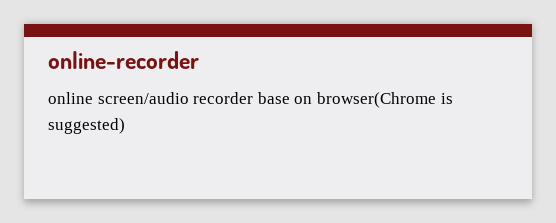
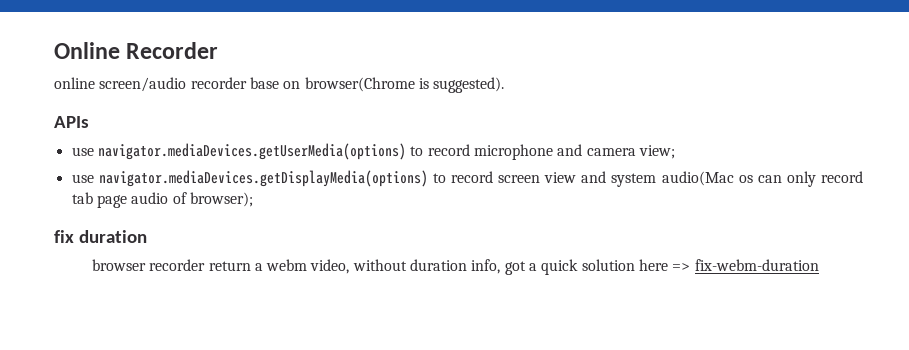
[48,51,199,69] online-recorder -> [54,42,219,59] Online Recorder
[48,118,125,134] suggested) -> [433,77,505,93] [54,116,89,128] [71,143,675,160] [71,170,864,187] [71,192,253,208] [54,230,147,243] [91,259,819,275] suggested). // APIs // use navigator.mediaDevices.getUserMedia(options) to record microphone and camera view; // use navigator.mediaDevices.getDisplayMedia(options) to record screen view and system audio(Mac os can only record tab page audio of browser); // fix duration // browser recorder return a webm video, without duration info, got a quick solution here => fix-webm-duration

